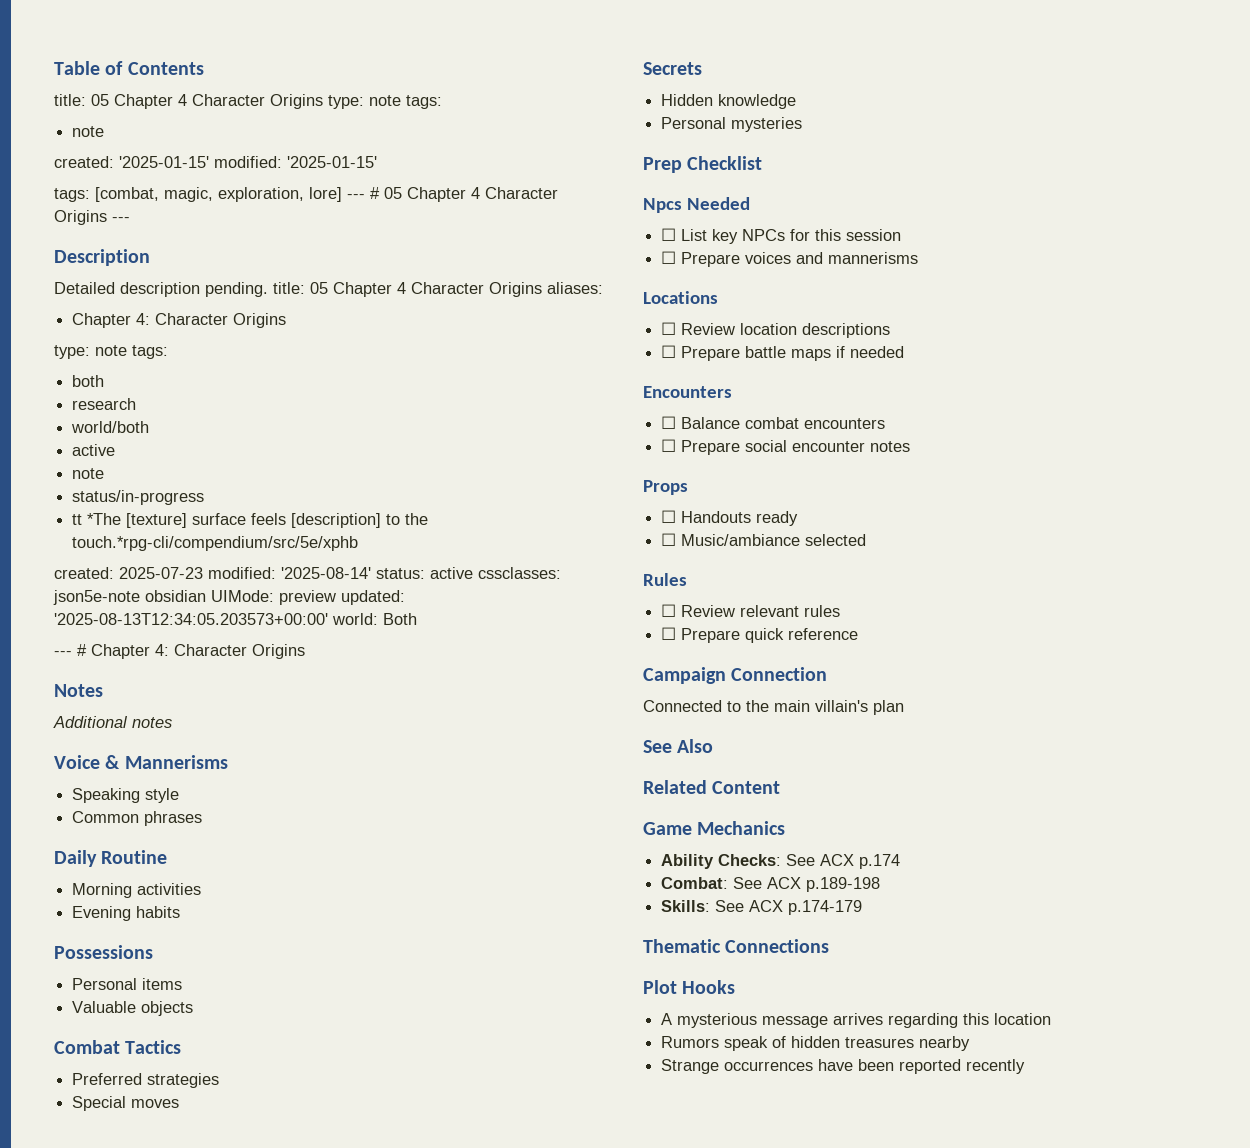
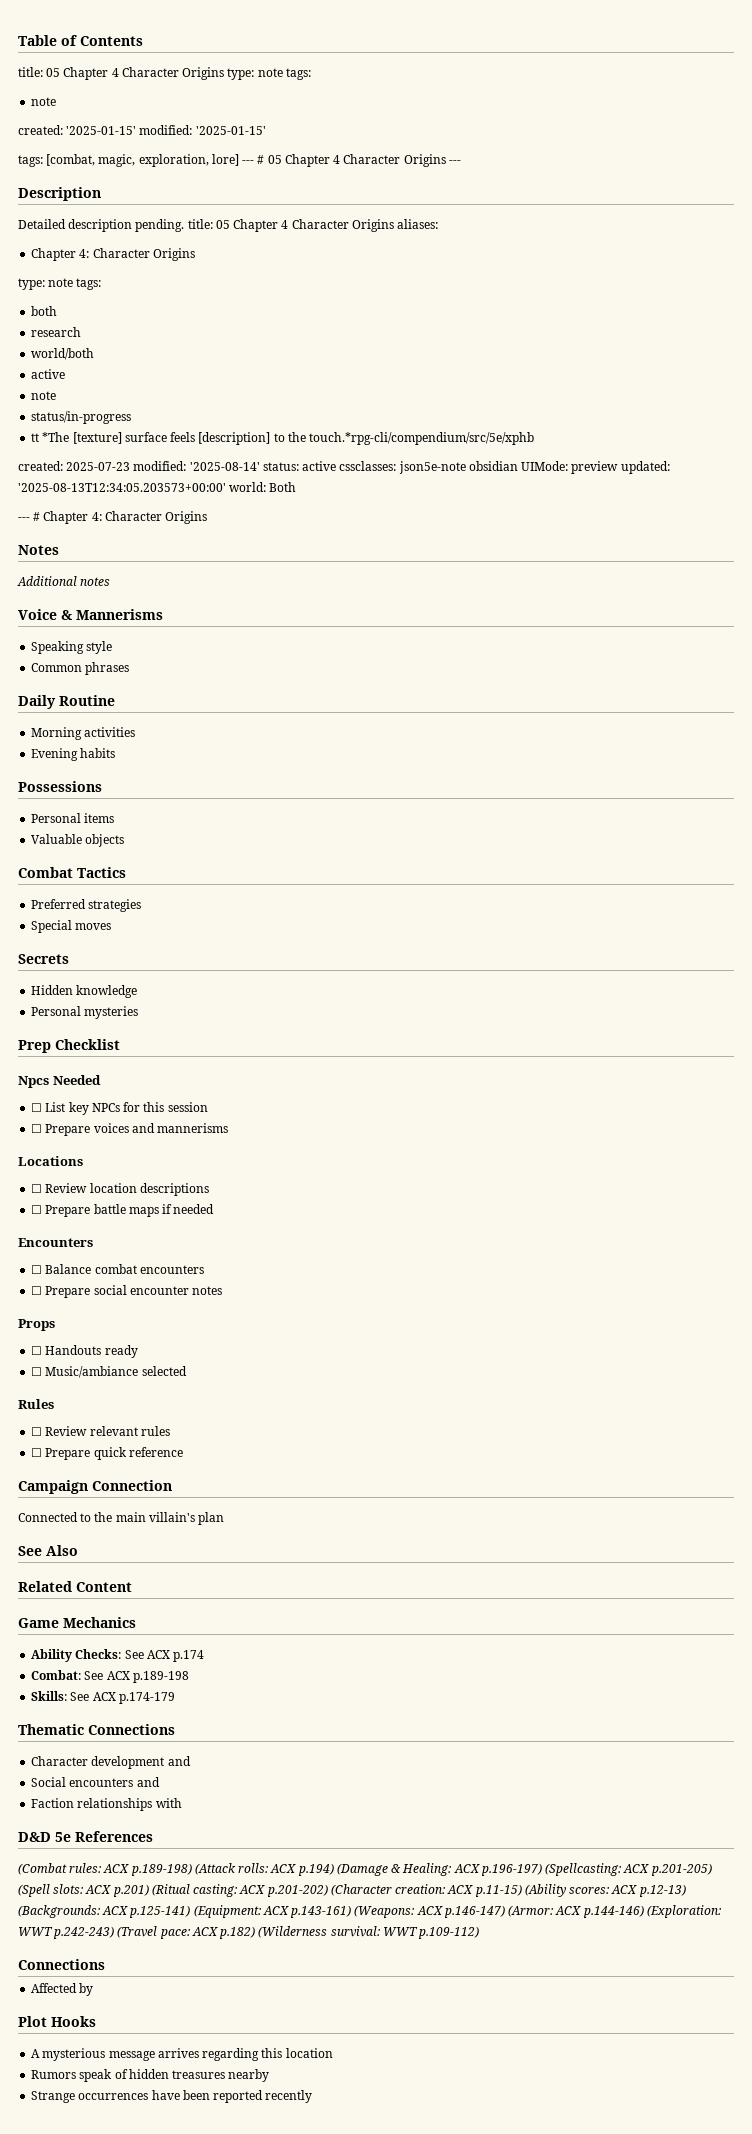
(830, 946) none -> [31,1756,191,1769] [31,1777,160,1787] [31,1798,182,1811] [18,1831,153,1842] [18,1863,712,1876] [18,1884,686,1897] [18,1905,721,1918] [18,1926,480,1939] [18,1959,105,1970] [31,1983,94,1996] // Character development and // Social encounters and // Faction relationships with // D&D 5e References // (Combat rules: ACX p.189-198) (Attack rolls: ACX p.194) (Damage & Healing: ACX p.196-197) (Spellcasting: ACX p.201-205) (Spell slots: ACX p.201) (Ritual casting: ACX p.201-202) (Character creation: ACX p.11-15) (Ability scores: ACX p.12-13) (Backgrounds: ACX p.125-141) (Equipment: ACX p.143-161) (Weapons: ACX p.146-147) (Armor: ACX p.144-146) (Exploration: WWT p.242-243) (Travel pace: ACX p.182) (Wilderness survival: WWT p.109-112) // Connections // Affected by

